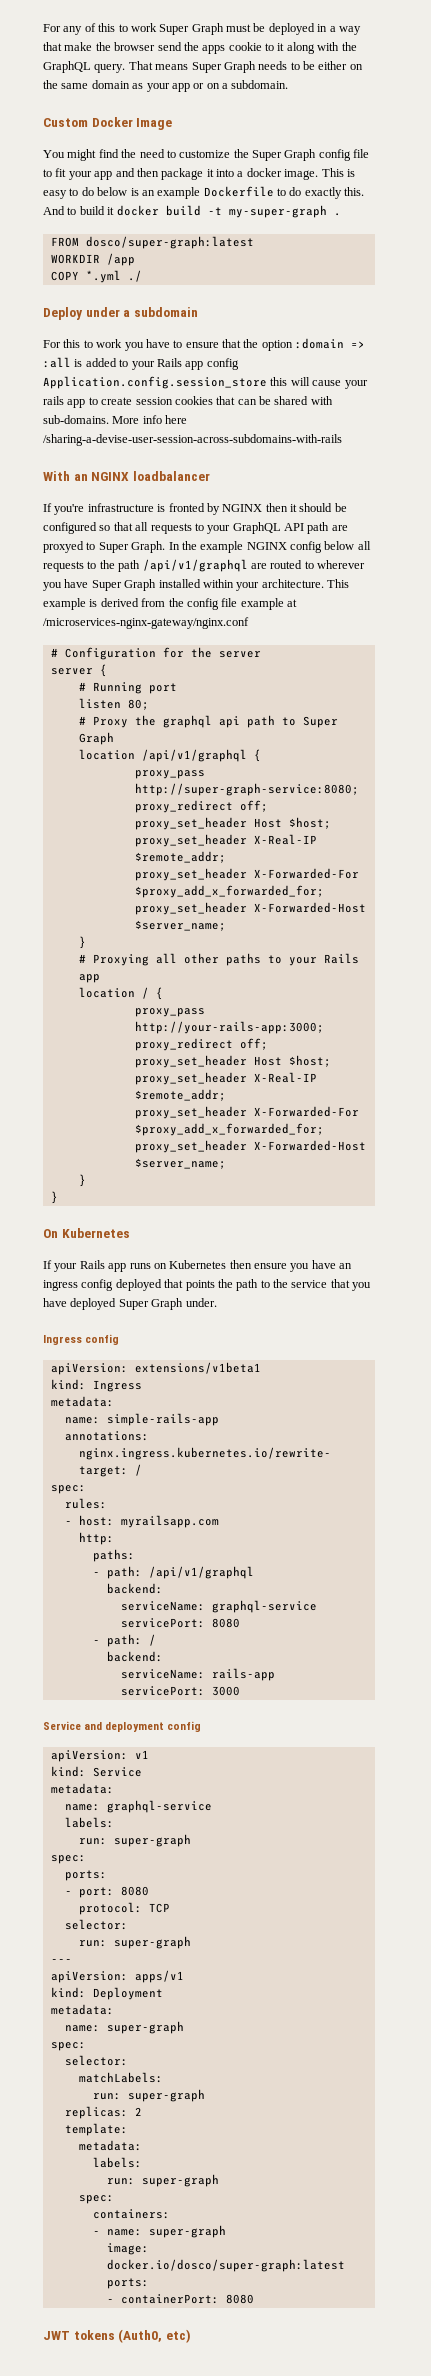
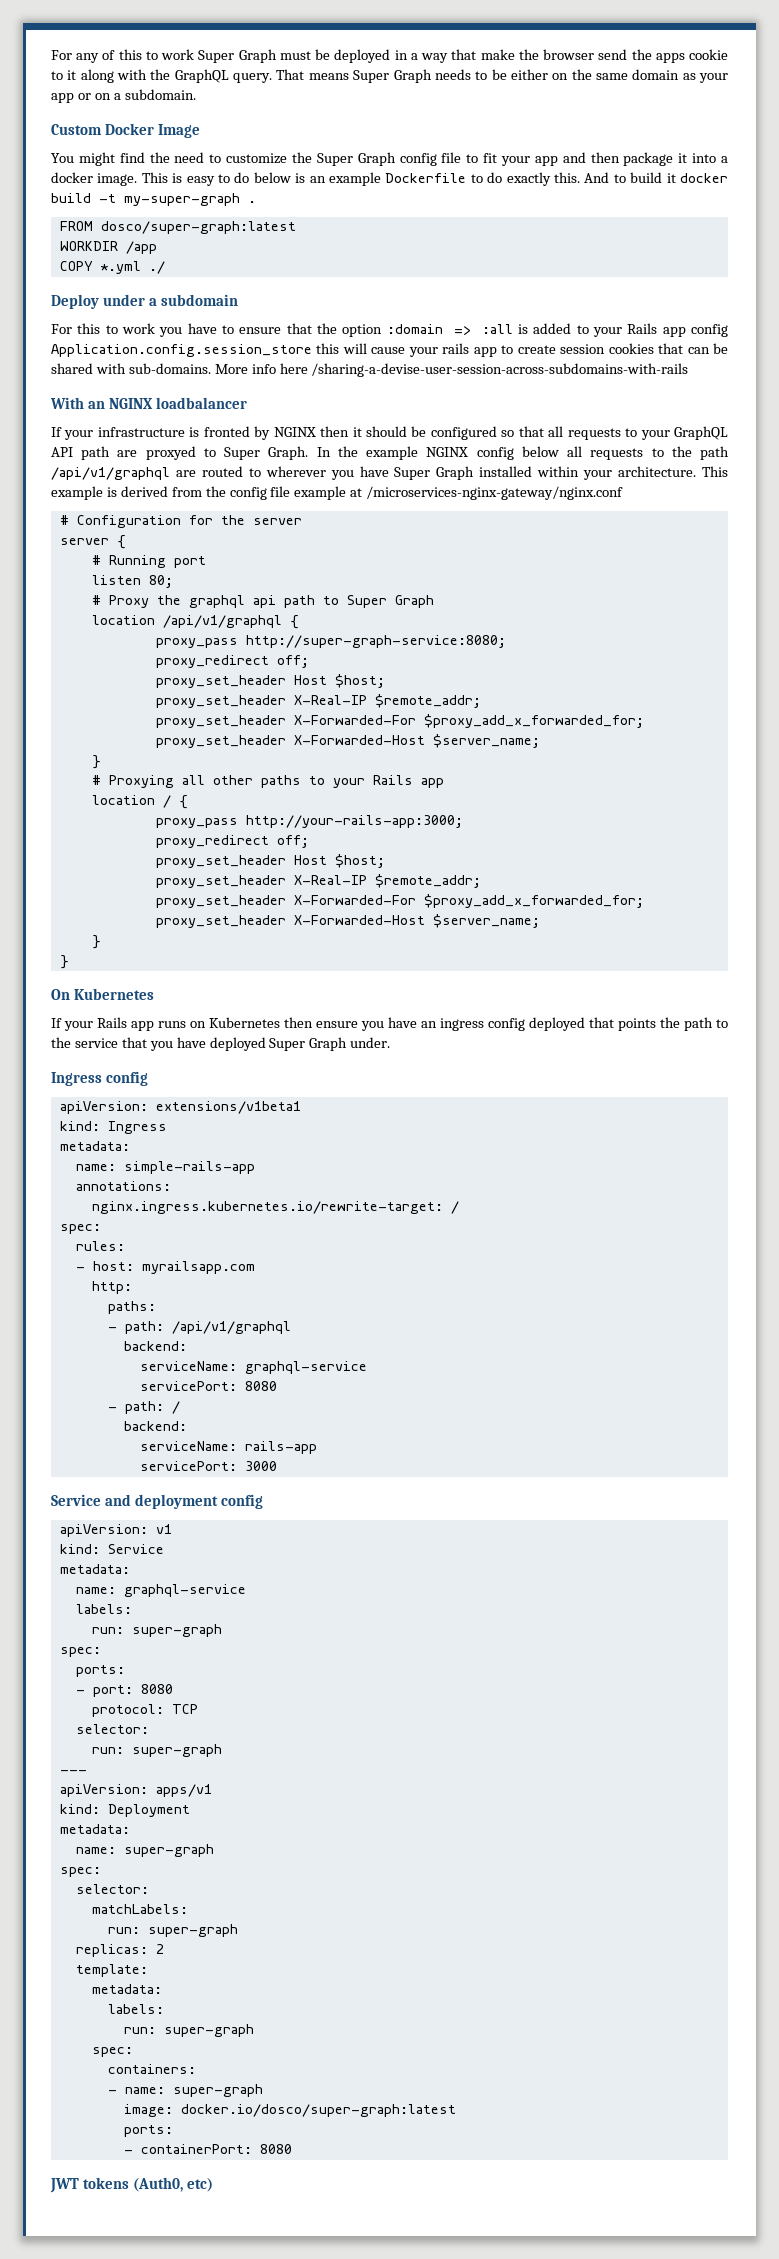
[54,504,85,515] you're -> [64,430,94,440] your

